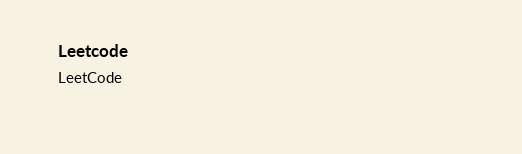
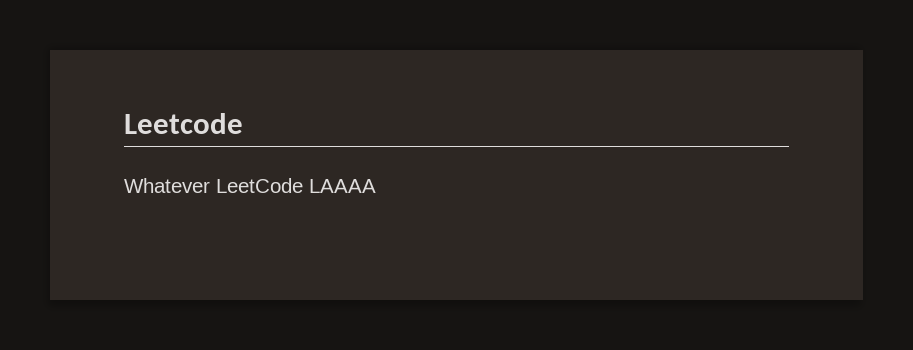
[58,72,122,83] LeetCode -> [124,178,376,193] Whatever LeetCode LAAAA

